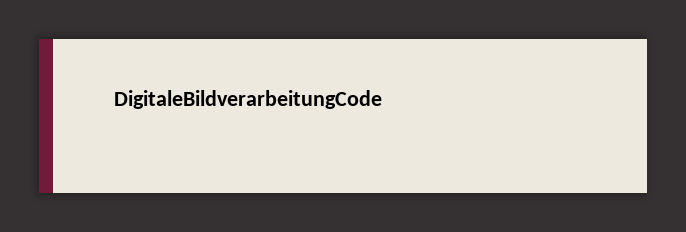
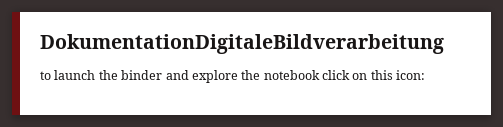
[114,90,382,109] DigitaleBildverarbeitungCode -> [40,34,444,54] [40,70,426,83] DokumentationDigitaleBildverarbeitung // to launch the binder and explore the notebook click on this icon:

